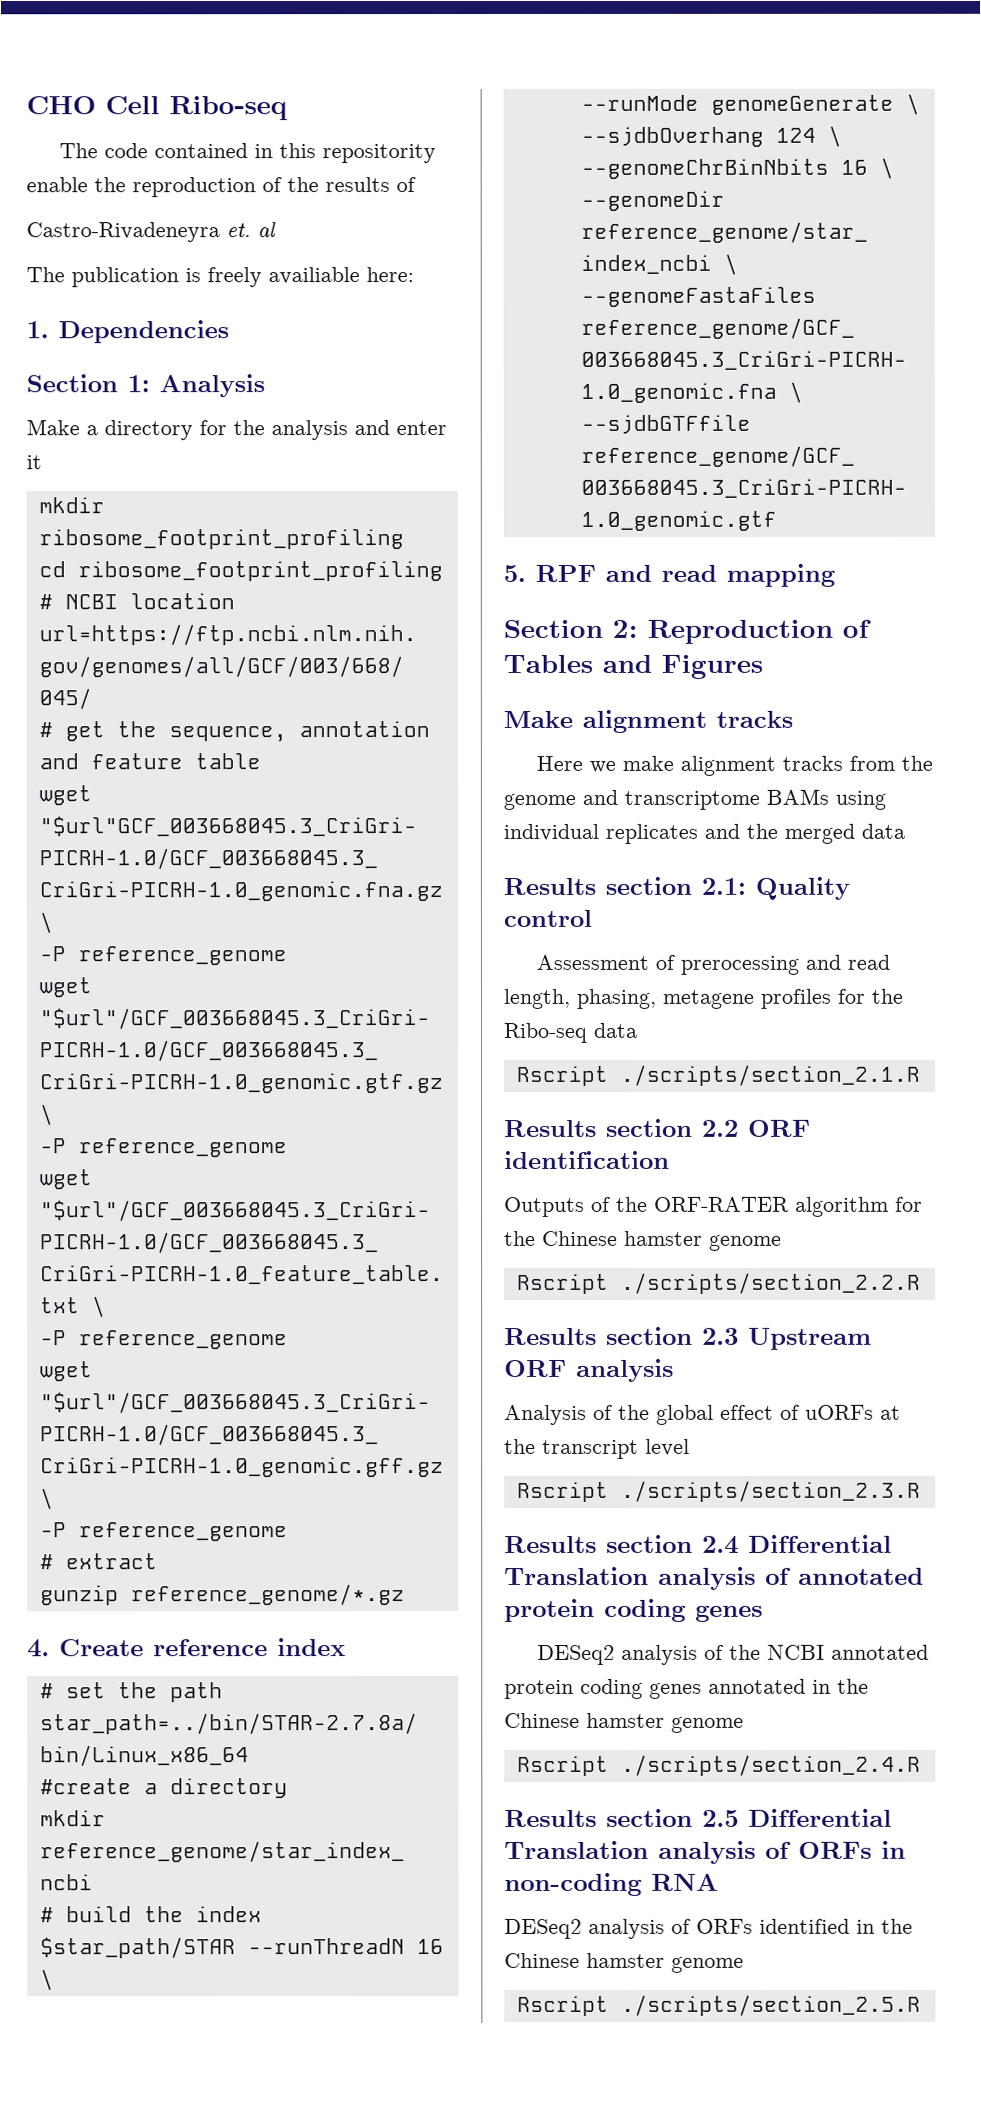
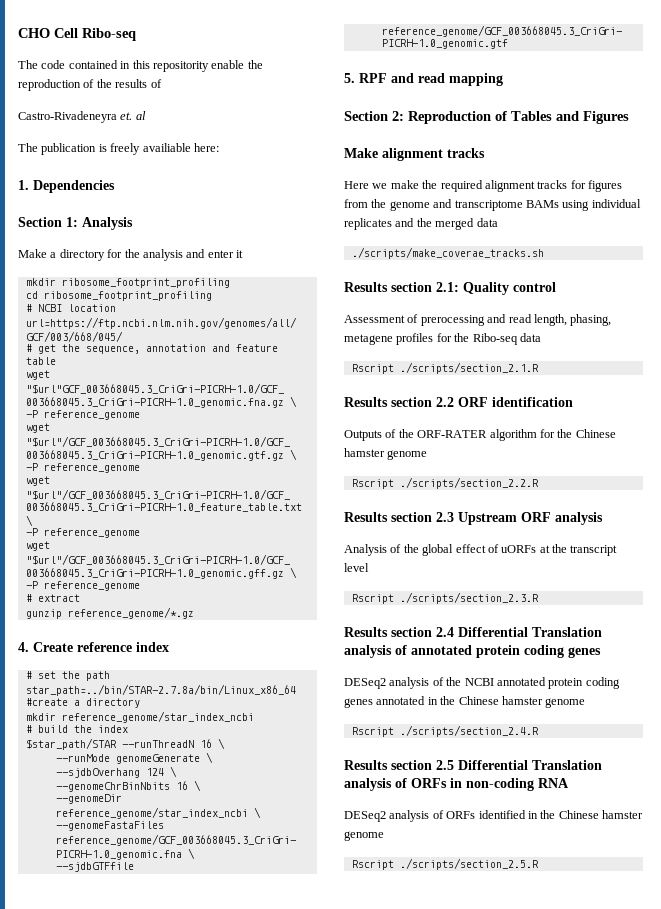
[680,755,844,776] alignment tracks -> [422,180,622,192] the required alignment tracks for figures
(905, 831) none -> [351,247,544,259] // ./scripts/make_coverae_tracks.sh

